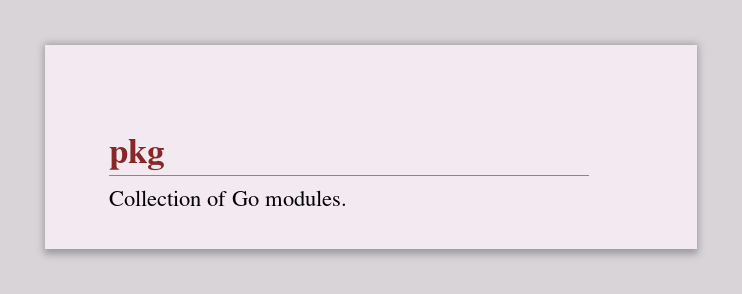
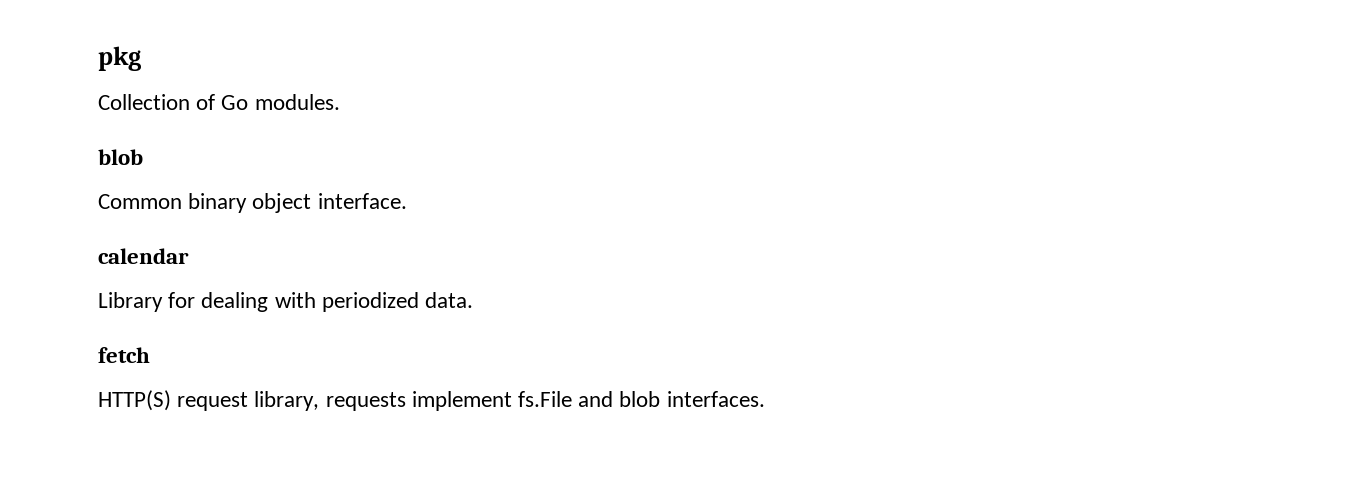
(348, 198) none -> [98,149,143,165] [98,193,407,213] [98,248,189,264] [98,292,474,312] [98,347,150,363] [98,390,765,411] // blob // Common binary object interface. // calendar // Library for dealing with periodized data. // fetch // HTTP(S) request library, requests implement fs.File and blob interfaces.

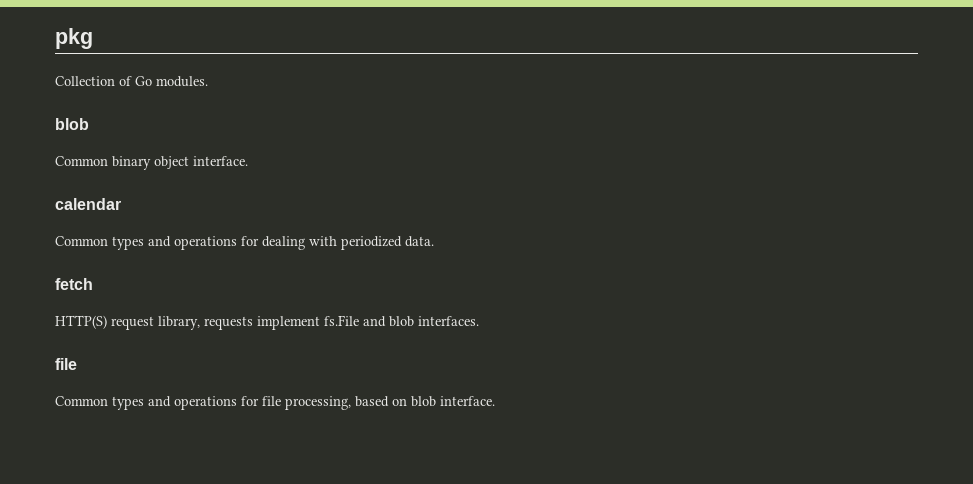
[98,292,163,312] Library -> [55,236,237,250] Common types and operations
(765, 399) none -> [55,358,77,370] [55,396,495,410] // file // Common types and operations for file processing, based on blob interface.

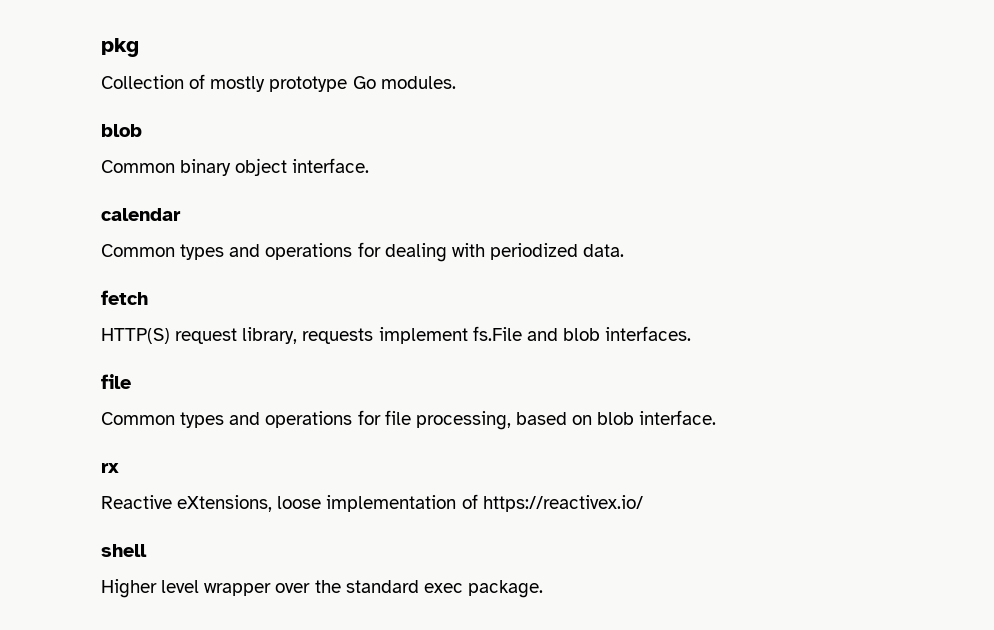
(132, 81) none -> [210,76,348,92] mostly prototype
(495, 401) none -> [101,463,119,473] [101,494,643,512] [101,544,147,557] [101,579,543,598] // rx // Reactive eXtensions, loose implementation of https://reactivex.io/ // shell // Higher level wrapper over the standard exec package.

